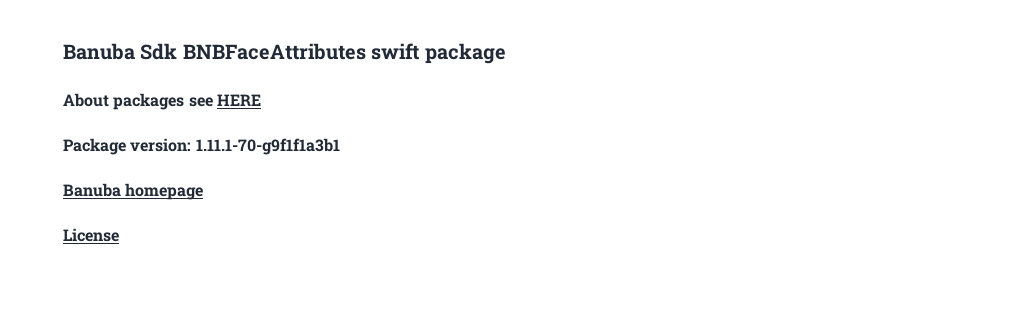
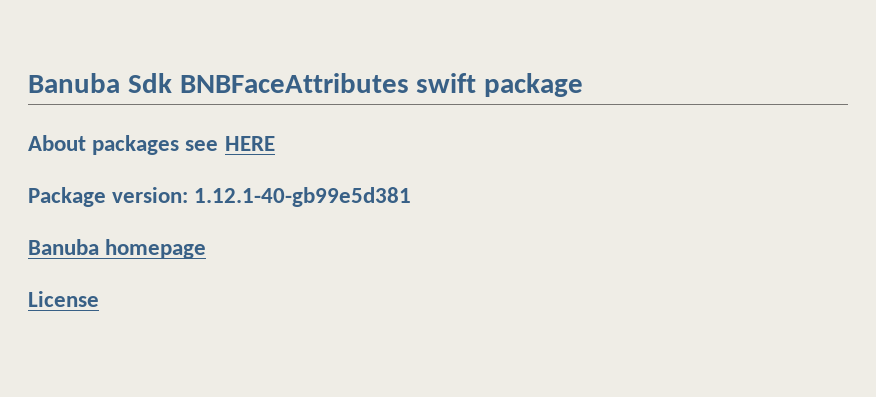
[195,138,340,155] 1.11.1-70-g9f1f1a3b1 -> [194,187,412,207] 1.12.1-40-gb99e5d381

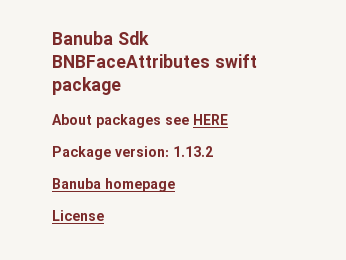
[194,187,412,207] 1.12.1-40-gb99e5d381 -> [173,146,213,157] 1.13.2

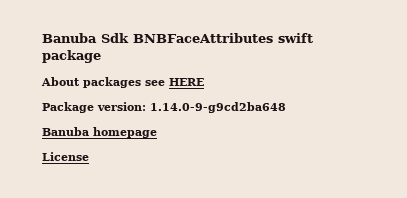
[173,146,213,157] 1.13.2 -> [150,102,286,113] 1.14.0-9-g9cd2ba648

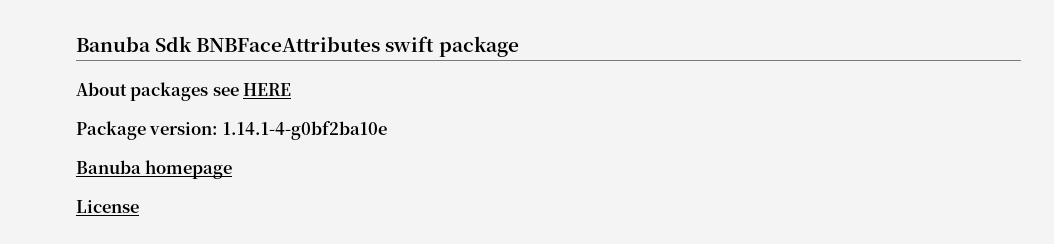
[150,102,286,113] 1.14.0-9-g9cd2ba648 -> [222,121,387,140] 1.14.1-4-g0bf2ba10e

